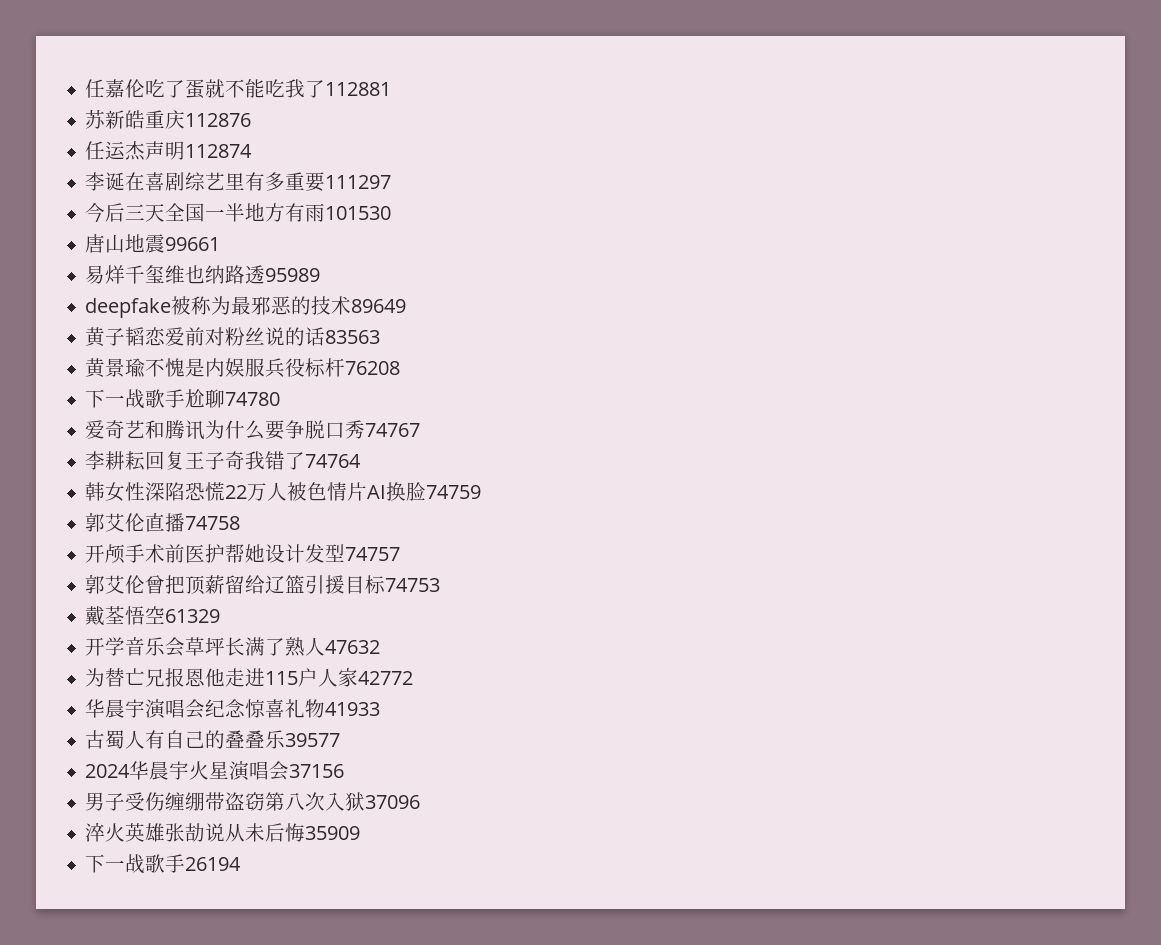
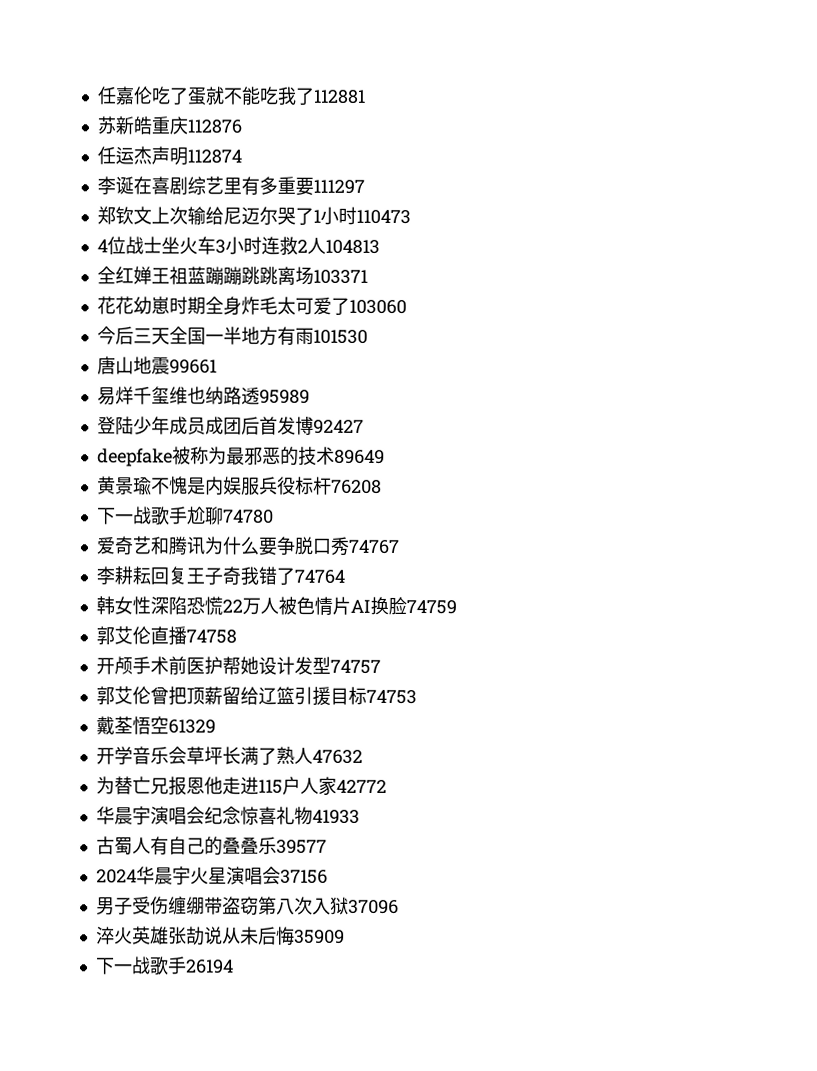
(392, 182) none -> [96,206,411,226] [96,236,380,255] [96,266,368,286] [96,296,407,316] // 郑钦文上次输给尼迈尔哭了1小时110473 // 4位战士坐火车3小时连救2人104813 // 全红婵王祖蓝蹦蹦跳跳离场103371 // 花花幼崽时期全身炸毛太可爱了103060
(321, 275) none -> [96,416,364,435] // 登陆少年成员成团后首发博92427
[85,327,381,347] // 黄子韬恋爱前对粉丝说的话83563 -> (385, 456) none

